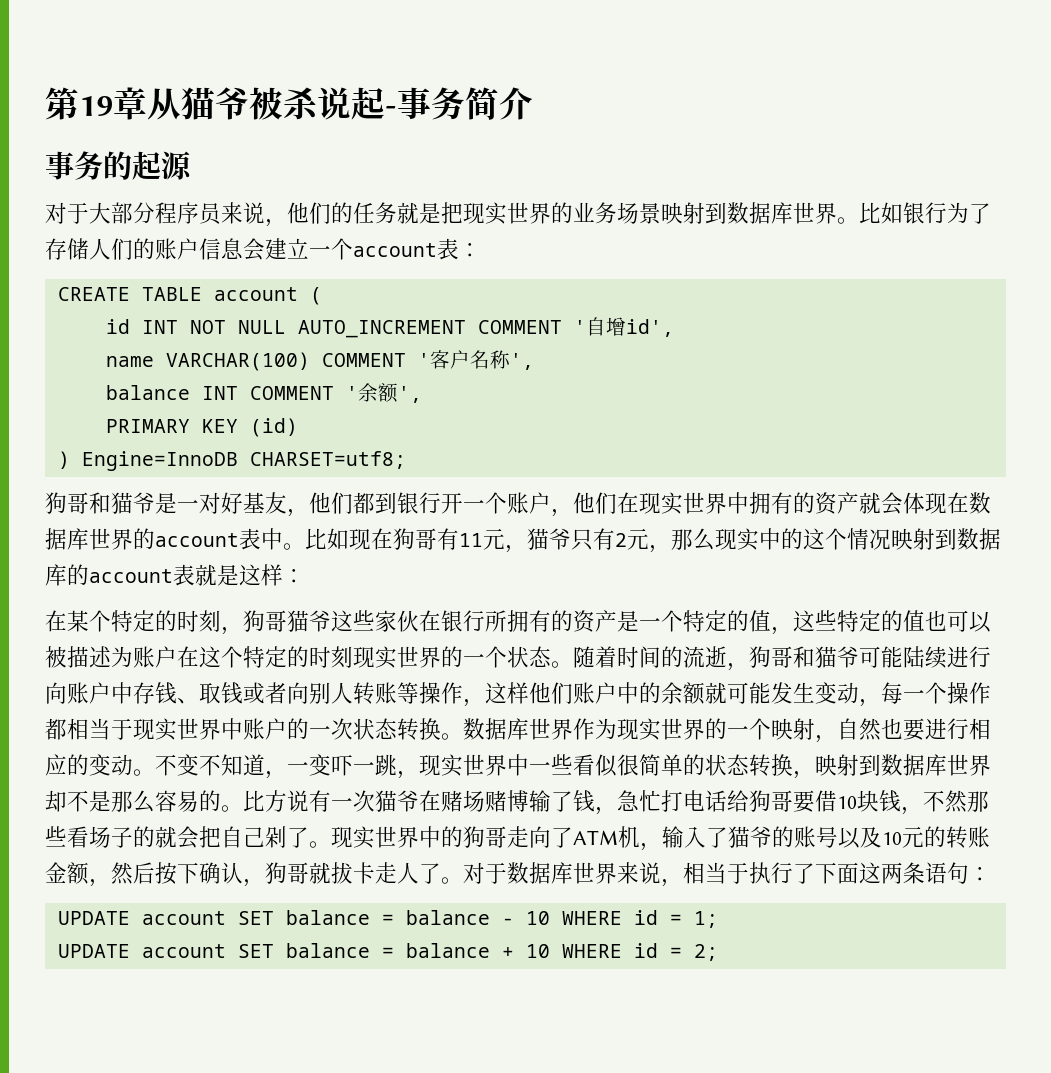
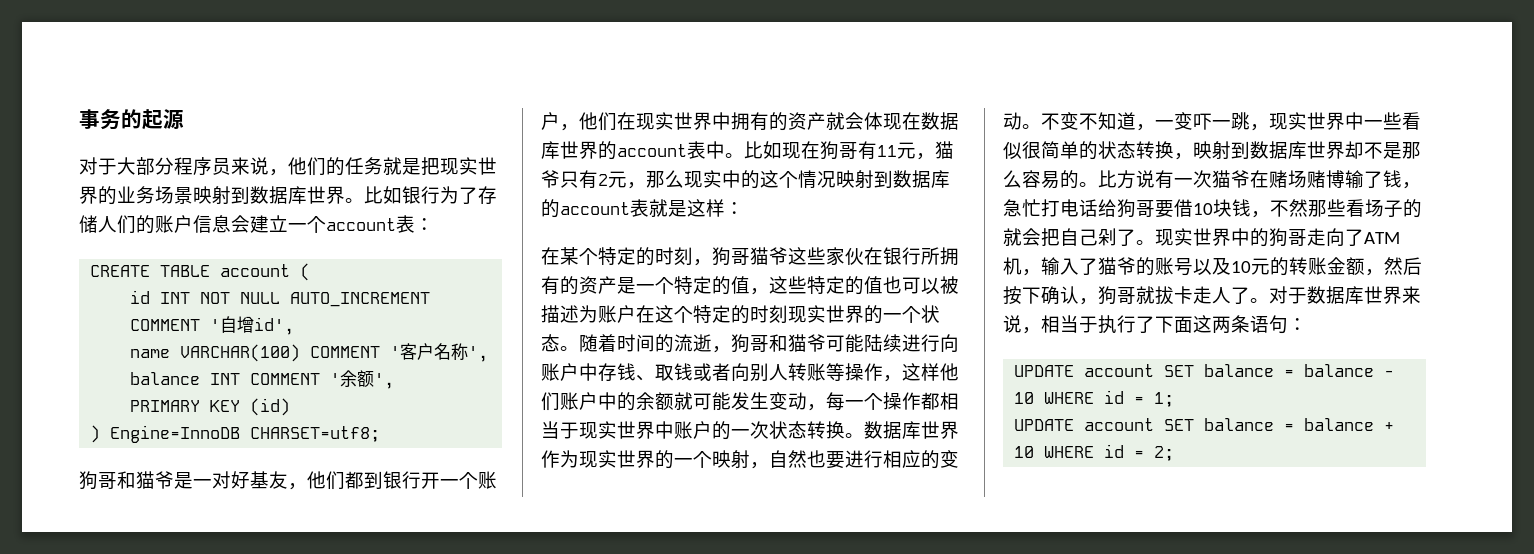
[45,87,533,120] 第19章从猫爷被杀说起-事务简介 // -> (79, 119) none

